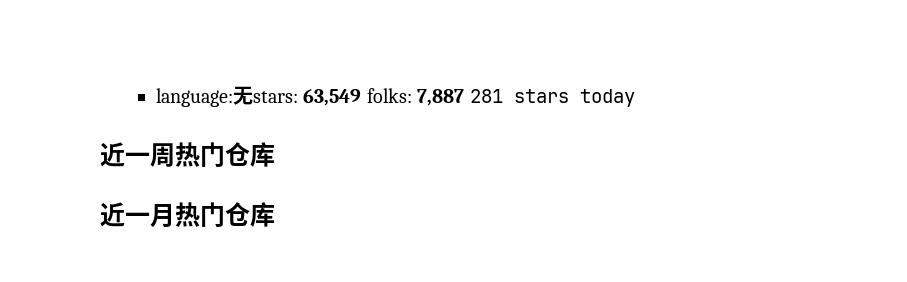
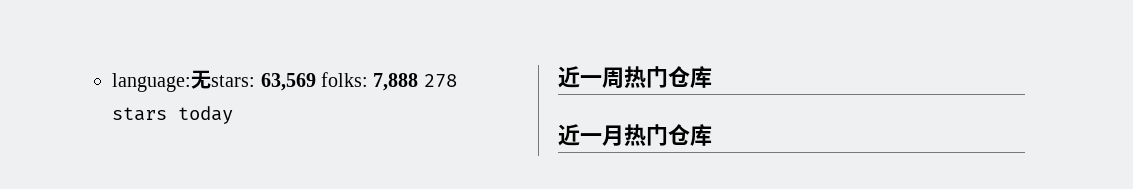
[303,88,503,106] 63,549 folks: 7,887 281 -> [260,72,457,91] 63,569 folks: 7,888 278

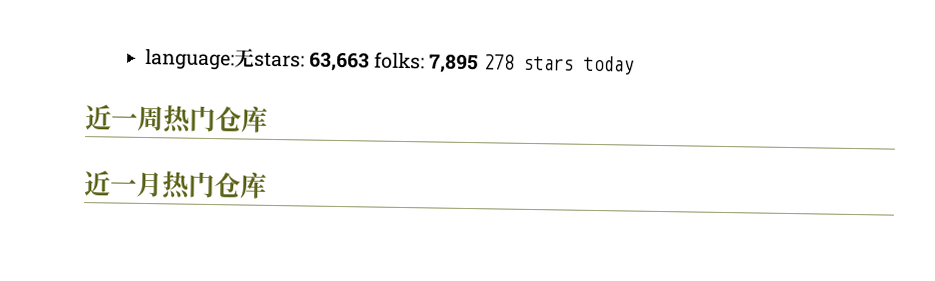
[260,72,419,91] 63,569 folks: 7,888 -> [308,51,479,74] 63,663 folks: 7,895

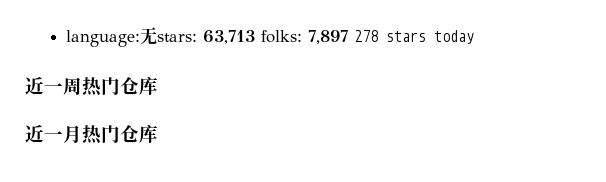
[308,51,479,74] 63,663 folks: 7,895 -> [202,30,348,44] 63,713 folks: 7,897

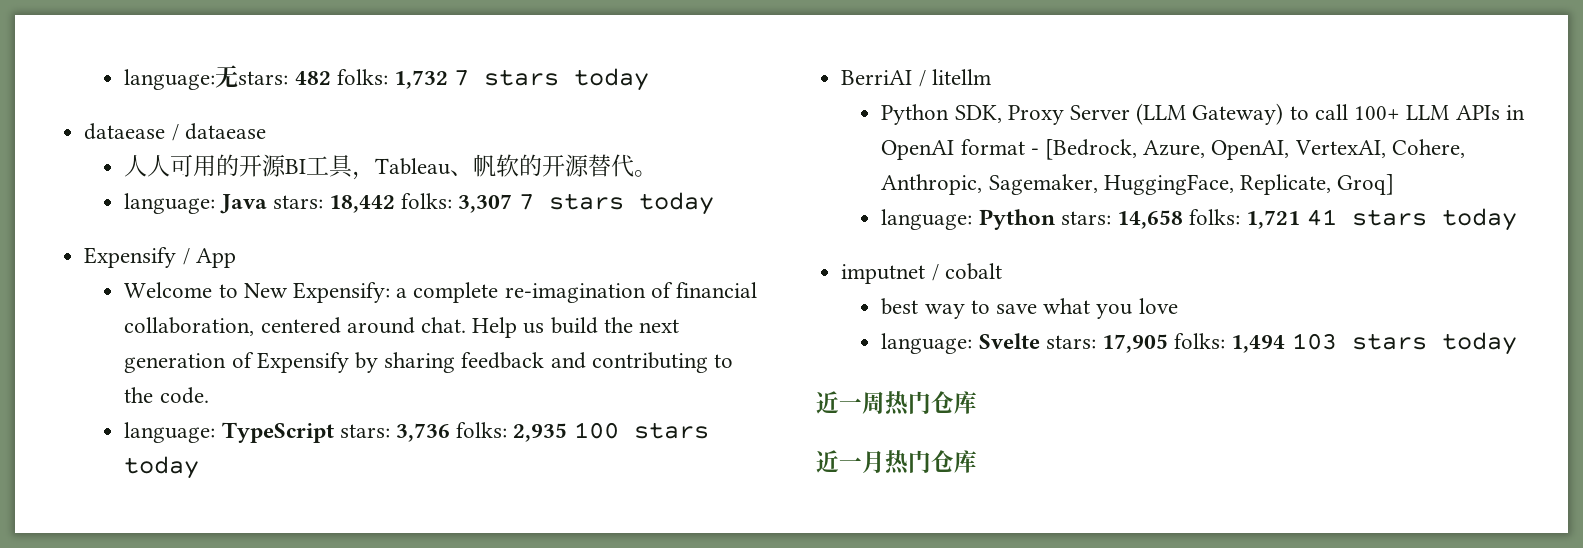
[202,30,378,44] 63,713 folks: 7,897 278 -> [294,68,650,91] [84,123,266,141] [124,154,658,180] [124,192,714,215] [84,247,236,268] [124,282,758,303] [124,317,680,338] [124,352,734,373] [124,387,209,404] [124,422,709,443] [124,456,200,479] [841,69,991,87] [881,103,1525,125] [881,139,1465,160] [881,174,1395,195] [881,208,1517,231] [841,263,1002,284] [881,298,1178,319] [881,333,1337,354] 482 folks: 1,732 7 stars today // dataease / dataease // 人人可用的开源BI工具，Tableau、帆软的开源替代。 // language: Java stars: 18,442 folks: 3,307 7 stars today // Expensify / App // Welcome to New Expensify: a complete re-imagination of financial collaboration, centered around chat. Help us build the next generation of Expensify by sharing feedback and contributing to the code. // language: TypeScript stars: 3,736 folks: 2,935 100 stars today // BerriAI / litellm // Python SDK, Proxy Server (LLM Gateway) to call 100+ LLM APIs in OpenAI format - [Bedrock, Azure, OpenAI, VertexAI, Cohere, Anthropic, Sagemaker, HuggingFace, Replicate, Groq] // language: Python stars: 14,658 folks: 1,721 41 stars today // imputnet / cobalt // best way to save what you love // language: Svelte stars: 17,905 folks: 1,494 103

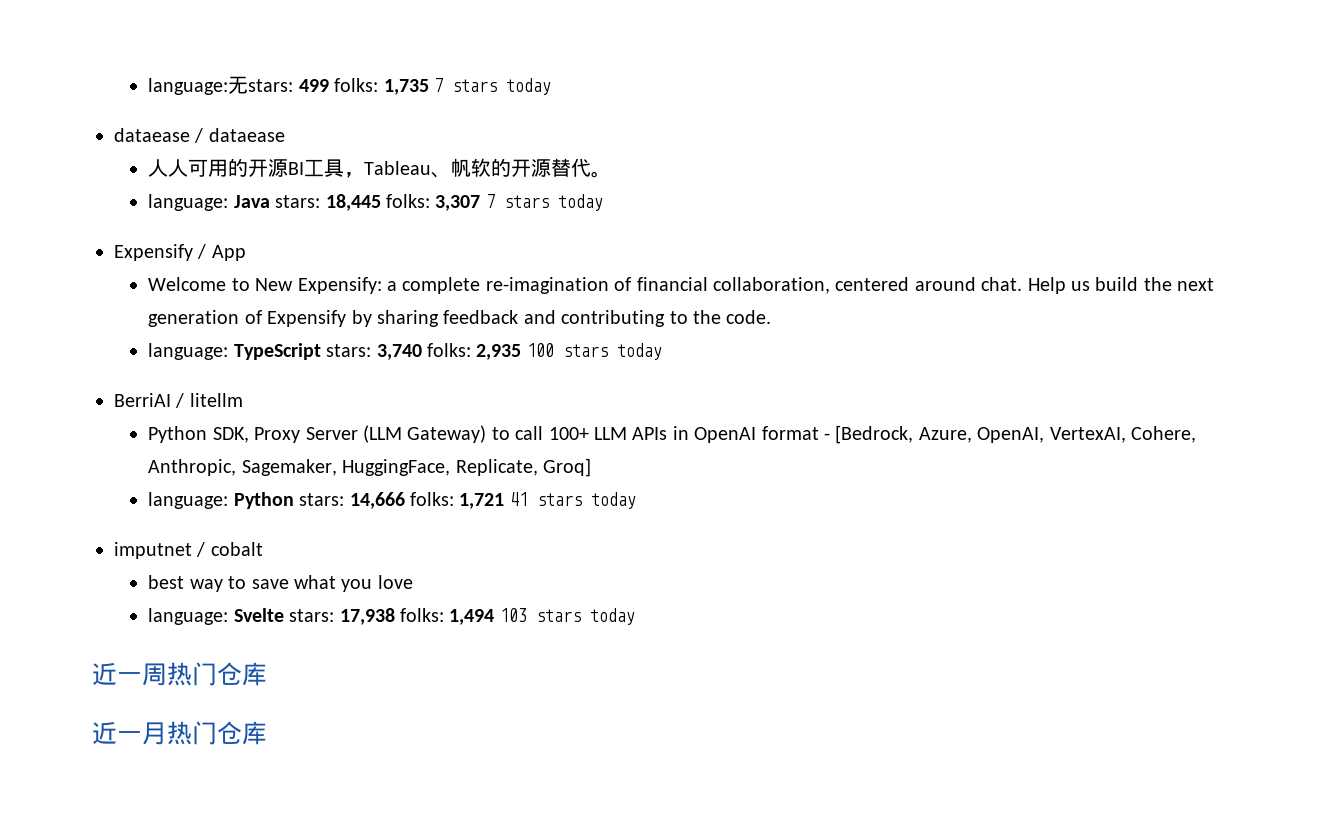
[294,69,449,89] 482 folks: 1,732 -> [298,78,429,95] 499 folks: 1,735
[329,195,396,213] 18,442 -> [325,194,381,211] 18,445
[396,423,451,442] 3,736 -> [376,344,422,360] 3,740
[1117,210,1184,229] 14,658 -> [349,492,405,509] 14,666
[1102,334,1169,353] 17,905 -> [339,608,395,625] 17,938

